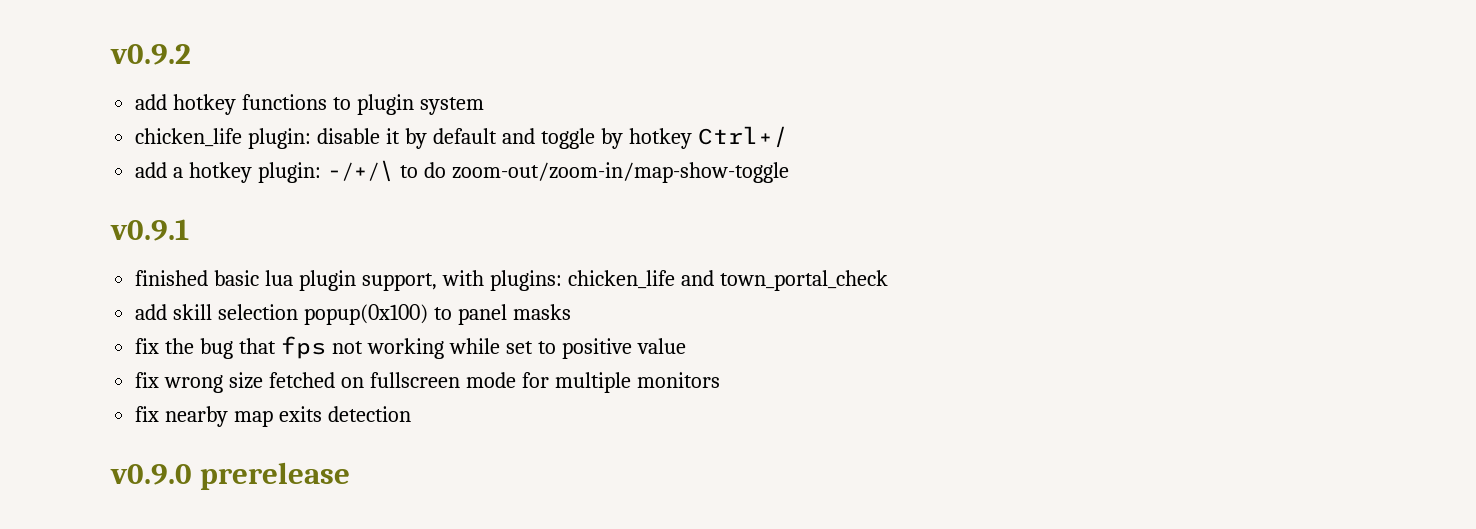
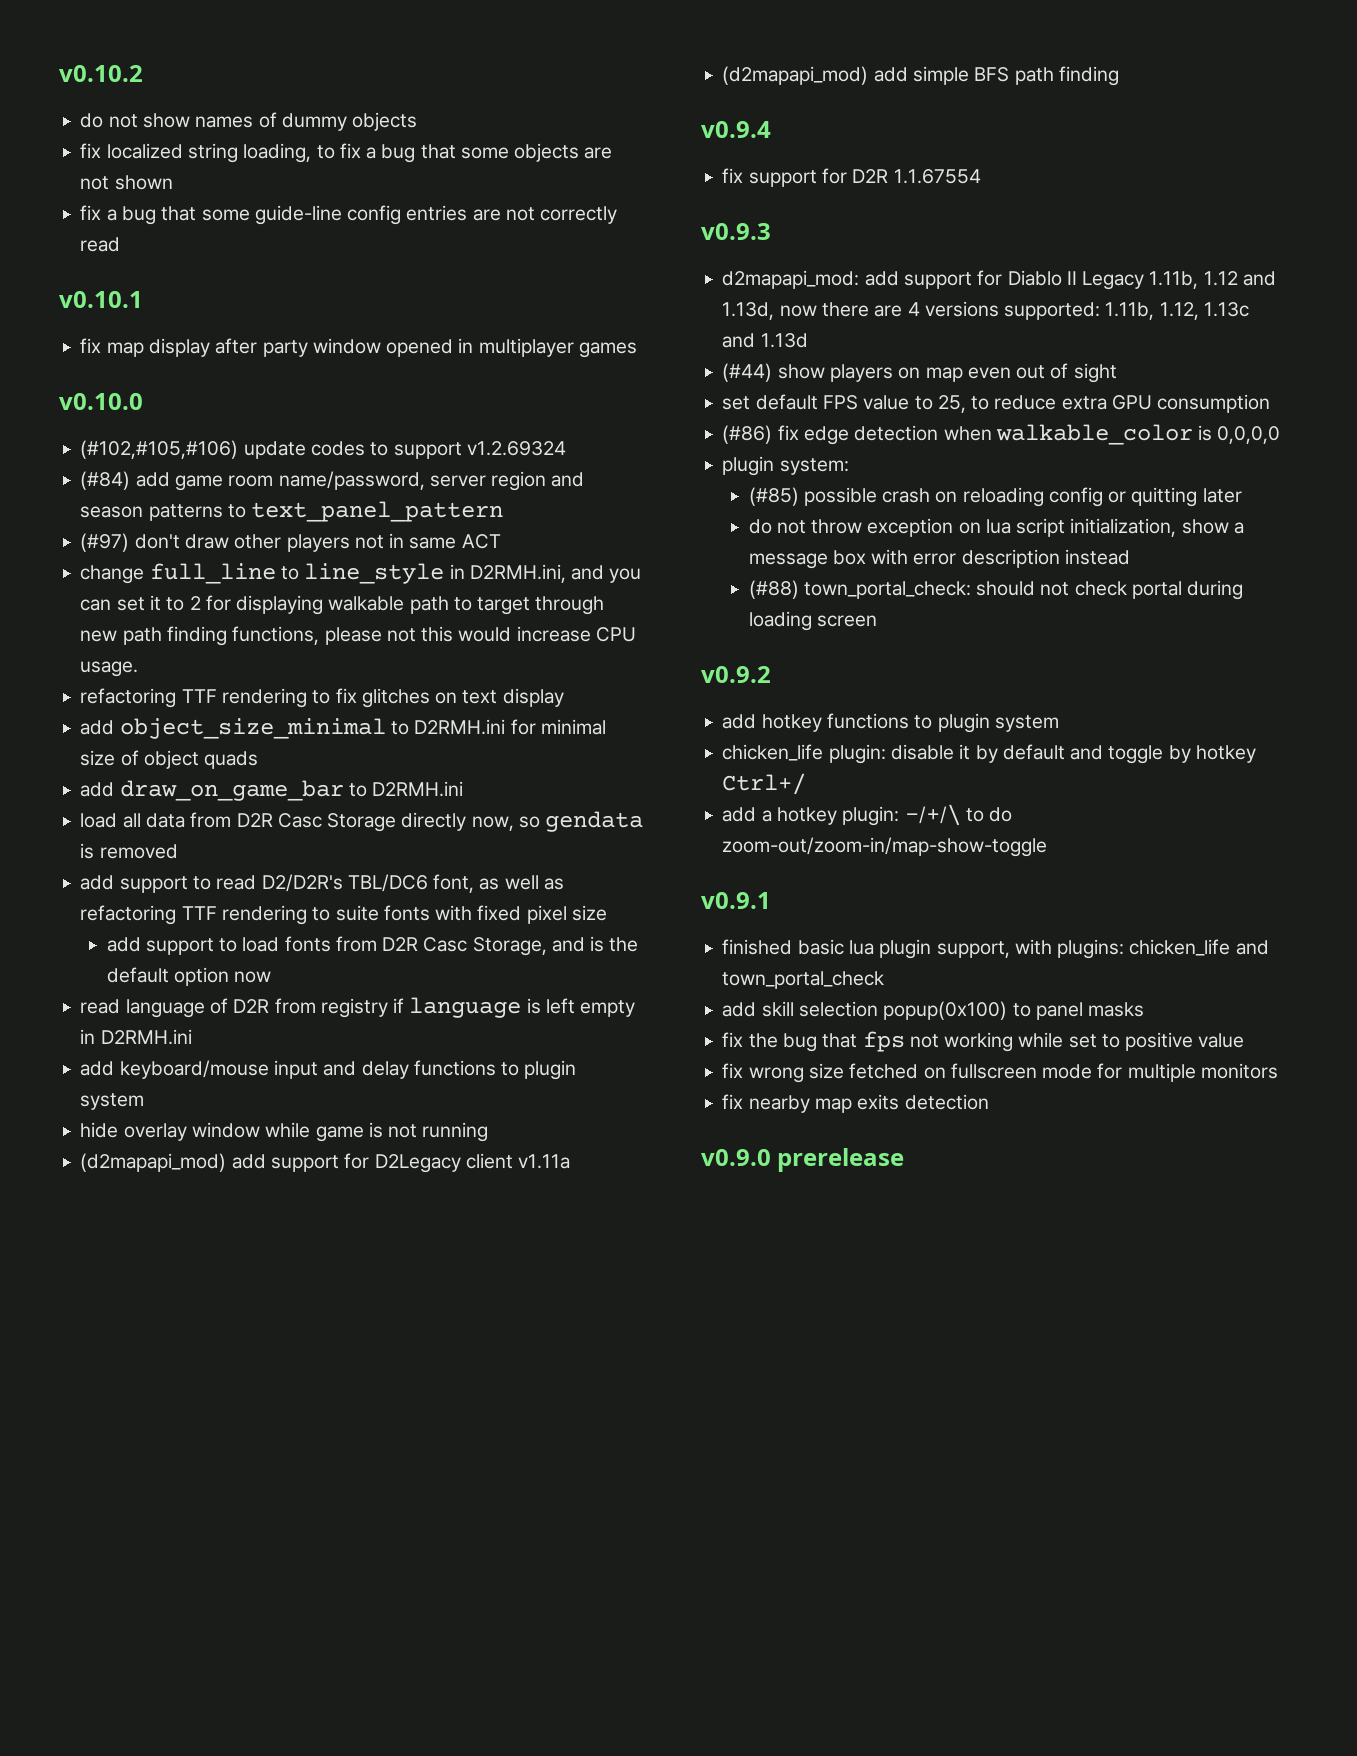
(110, 54) none -> [59,65,143,82] [80,112,418,131] [80,143,613,163] [80,175,173,190] [80,205,618,225] [80,237,121,252] [59,291,143,308] [80,338,637,358] [59,393,143,410] [80,440,566,459] [80,471,585,491] [80,501,504,522] [80,533,501,552] [80,563,642,584] [80,595,605,615] [80,626,636,646] [80,661,139,677] [80,688,564,708] [80,718,606,739] [80,750,259,769] [80,780,464,801] [80,811,644,832] [80,843,178,859] [80,874,564,893] [80,905,607,925] [106,936,639,956] [106,967,272,986] [80,997,636,1018] [80,1029,192,1045] [80,1060,577,1080] [80,1093,145,1110] [80,1122,489,1142] [80,1153,571,1173] [722,66,1119,86] [701,121,771,138] [722,168,981,187] [701,223,771,240] [722,270,1276,290] [722,301,1249,320] [722,333,808,348] [722,363,1117,383] [722,394,1271,413] [722,424,1281,445] [722,456,849,476] [748,487,1242,507] [748,518,1244,537] [748,549,1130,569] [748,580,1244,600] [748,611,877,631] v0.10.2 // do not show names of dummy objects // fix localized string loading, to fix a bug that some objects are not shown // fix a bug that some guide-line config entries are not correctly read // v0.10.1 // fix map display after party window opened in multiplayer games // v0.10.0 // (#102,#105,#106) update codes to support v1.2.69324 // (#84) add game room name/password, server region and season patterns to text_panel_pattern // (#97) don't draw other players not in same ACT // change full_line to line_style in D2RMH.ini, and you can set it to 2 for displaying walkable path to target through new path finding functions, please not this would increase CPU usage. // refactoring TTF rendering to fix glitches on text display // add object_size_minimal to D2RMH.ini for minimal size of object quads // add draw_on_game_bar to D2RMH.ini // load all data from D2R Casc Storage directly now, so gendata is removed // add support to read D2/D2R's TBL/DC6 font, as well as refactoring TTF rendering to suite fonts with fixed pixel size // add support to load fonts from D2R Casc Storage, and is the default option now // read language of D2R from registry if language is left empty in D2RMH.ini // add keyboard/mouse input and delay functions to plugin system // hide overlay window while game is not running // (d2mapapi_mod) add support for D2Legacy client v1.11a // (d2mapapi_mod) add simple BFS path finding // v0.9.4 // fix support for D2R 1.1.67554 // v0.9.3 // d2mapapi_mod: add support for Diablo II Legacy 1.11b, 1.12 and 1.13d, now there are 4 versions supported: 1.11b, 1.12, 1.13c and 1.13d // (#44) show players on map even out of sight // set default FPS value to 25, to reduce extra GPU consumption // (#86) fix edge detection when walkable_color is 0,0,0,0 // plugin system: // (#85) possible crash on reloading config or quitting later // do not throw exception on lua script initialization, show a message box with error description instead // (#88) town_portal_check: should not check portal during loading screen //

